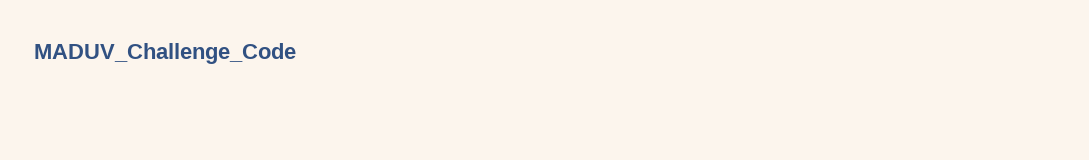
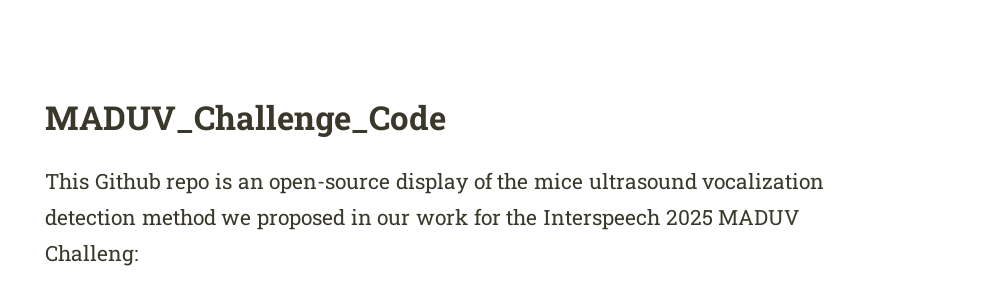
(296, 53) none -> [45,172,825,194] [45,208,800,230] [45,245,138,266] // This Github repo is an open-source display of the mice ultrasound vocalization detection method we proposed in our work for the Interspeech 2025 MADUV Challeng:

